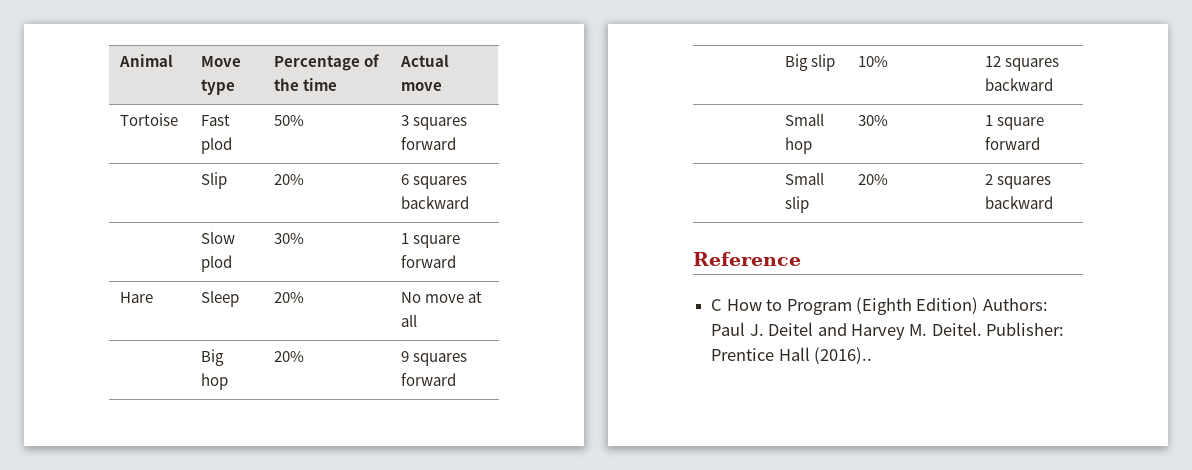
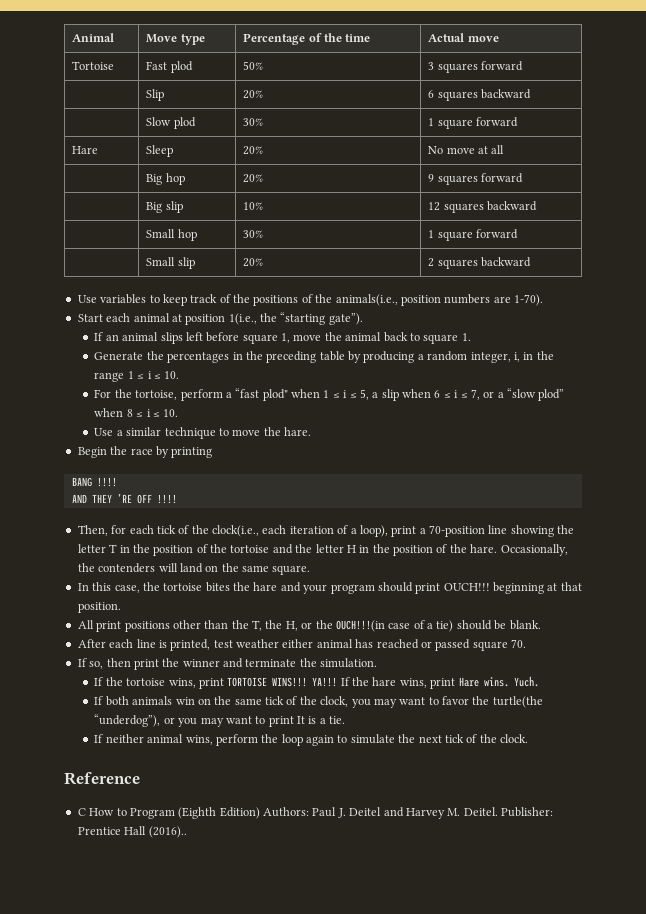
(1054, 202) none -> [77,294,543,306] [77,312,363,325] [94,332,471,344] [94,351,554,363] [94,371,180,382] [94,388,565,401] [94,408,179,417] [94,427,312,439] [77,446,213,458] [71,477,117,487] [71,494,177,504] [77,525,575,537] [77,544,568,556] [77,563,311,575] [77,582,582,594] [77,602,121,613] [77,620,541,632] [77,639,526,651] [77,658,378,670] [94,676,539,689] [94,696,543,708] [94,714,346,727] [94,734,529,746] // Use variables to keep track of the positions of the animals(i.e., position numbers are 1-70). // Start each animal at position 1(i.e., the “starting gate”). // If an animal slips left before square 1, move the animal back to square 1. // Generate the percentages in the preceding table by producing a random integer, i, in the range 1 ≤ i ≤ 10. // For the tortoise, perform a “fast plod" when 1 ≤ i ≤ 5, a slip when 6 ≤ i ≤ 7, or a “slow plod” when 8 ≤ i ≤ 10. // Use a similar technique to move the hare. // Begin the race by printing // BANG !!!! // AND THEY ’RE OFF !!!! // Then, for each tick of the clock(i.e., each iteration of a loop), print a 70-position line showing the letter T in the position of the tortoise and the letter H in the position of the hare. Occasionally, the contenders will land on the same square. // In this case, the tortoise bites the hare and your program should print OUCH!!! beginning at that position. // All print positions other than the T, the H, or the OUCH!!!(in case of a tie) should be blank. // After each line is printed, test weather either animal has reached or passed square 70. // If so, then print the winner and terminate the simulation. // If the tortoise wins, print TORTOISE WINS!!! YA!!! If the hare wins, print Hare wins. Yuch. // If both animals win on the same tick of the clock, you may want to favor the turtle(the “underdog”), or you may want to print It is a tie. // If neither animal wins, perform the loop again to simulate the next tick of the clock.

